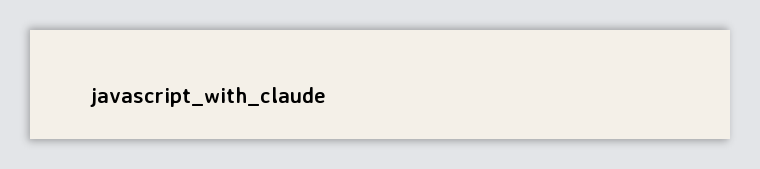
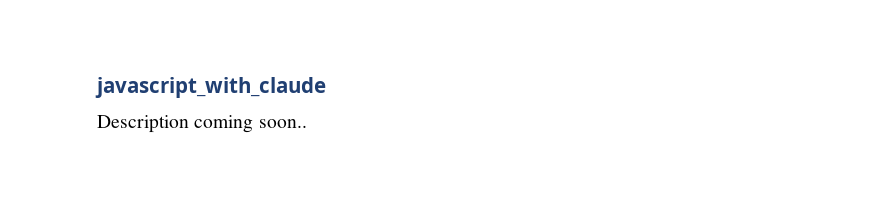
(326, 97) none -> [97,115,307,133] // Description coming soon..

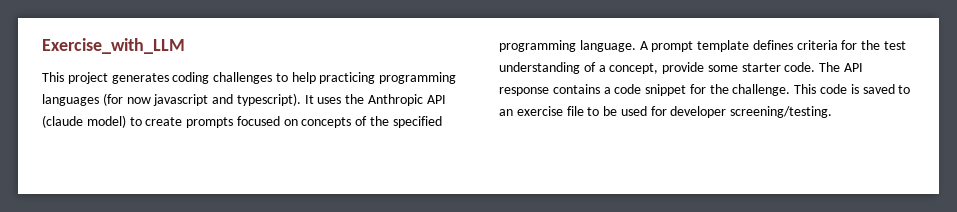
[95,77,326,98] [97,115,307,133] javascript_with_claude // Description coming soon.. -> [42,38,185,54] [42,72,457,84] [42,93,446,106] [42,115,442,128] [499,40,907,52] [499,62,864,74] [499,84,911,96] [499,106,833,118] Exercise_with_LLM // This project generates coding challenges to help practicing programming languages (for now javascript and typescript). It uses the Anthropic API (claude model) to create prompts focused on concepts of the specified programming language. A prompt template defines criteria for the test understanding of a concept, provide some starter code. The API response contains a code snippet for the challenge. This code is saved to an exercise file to be used for developer screening/testing.

